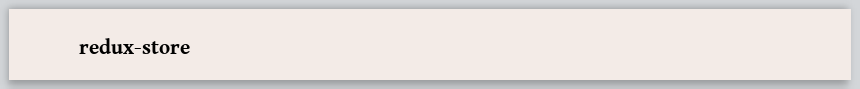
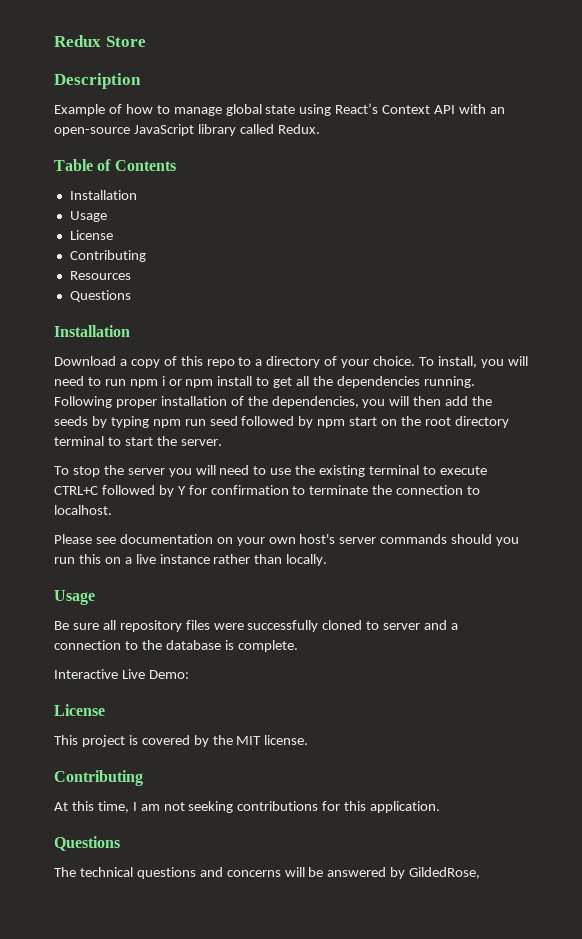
[79,38,190,54] redux-store -> [54,35,146,47] [54,73,141,89] [54,103,505,116] [54,124,320,136] [54,159,176,171] [69,190,137,200] [69,211,107,222] [69,230,113,240] [69,250,146,262] [69,271,131,280] [69,290,131,302] [54,325,130,337] [54,356,528,368] [54,376,475,388] [54,396,493,408] [54,416,509,428] [54,436,222,446] [54,465,487,477] [54,485,481,497] [54,505,112,515] [54,534,520,546] [54,554,328,566] [54,590,95,605] [54,620,459,632] [54,640,298,652] [54,669,189,679] [54,704,105,716] [54,735,309,747] [54,770,143,786] [54,801,441,813] [54,836,120,851] [54,867,481,879] Redux Store // Description // Example of how to manage global state using React’s Context API with an open-source JavaScript library called Redux. // Table of Contents // Installation // Usage // License // Contributing // Resources // Questions // Installation // Download a copy of this repo to a directory of your choice. To install, you will need to run npm i or npm install to get all the dependencies running. Following proper installation of the dependencies, you will then add the seeds by typing npm run seed followed by npm start on the root directory terminal to start the server. // To stop the server you will need to use the existing terminal to execute CTRL+C followed by Y for confirmation to terminate the connection to localhost. // Please see documentation on your own host's server commands should you run this on a live instance rather than locally. // Usage // Be sure all repository files were successfully cloned to server and a connection to the database is complete. // Interactive Live Demo: // License // This project is covered by the MIT license. // Contributing // At this time, I am not seeking contributions for this application. // Questions // The technical questions and concerns will be answered by GildedRose,

